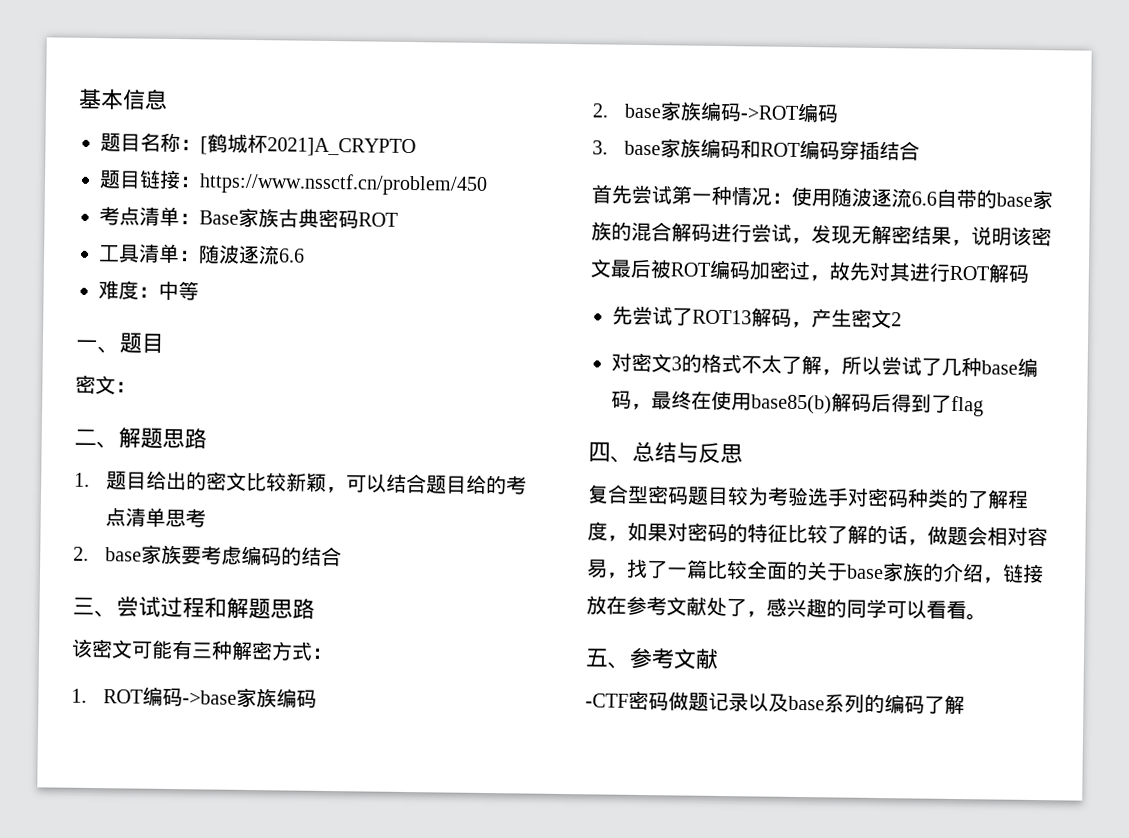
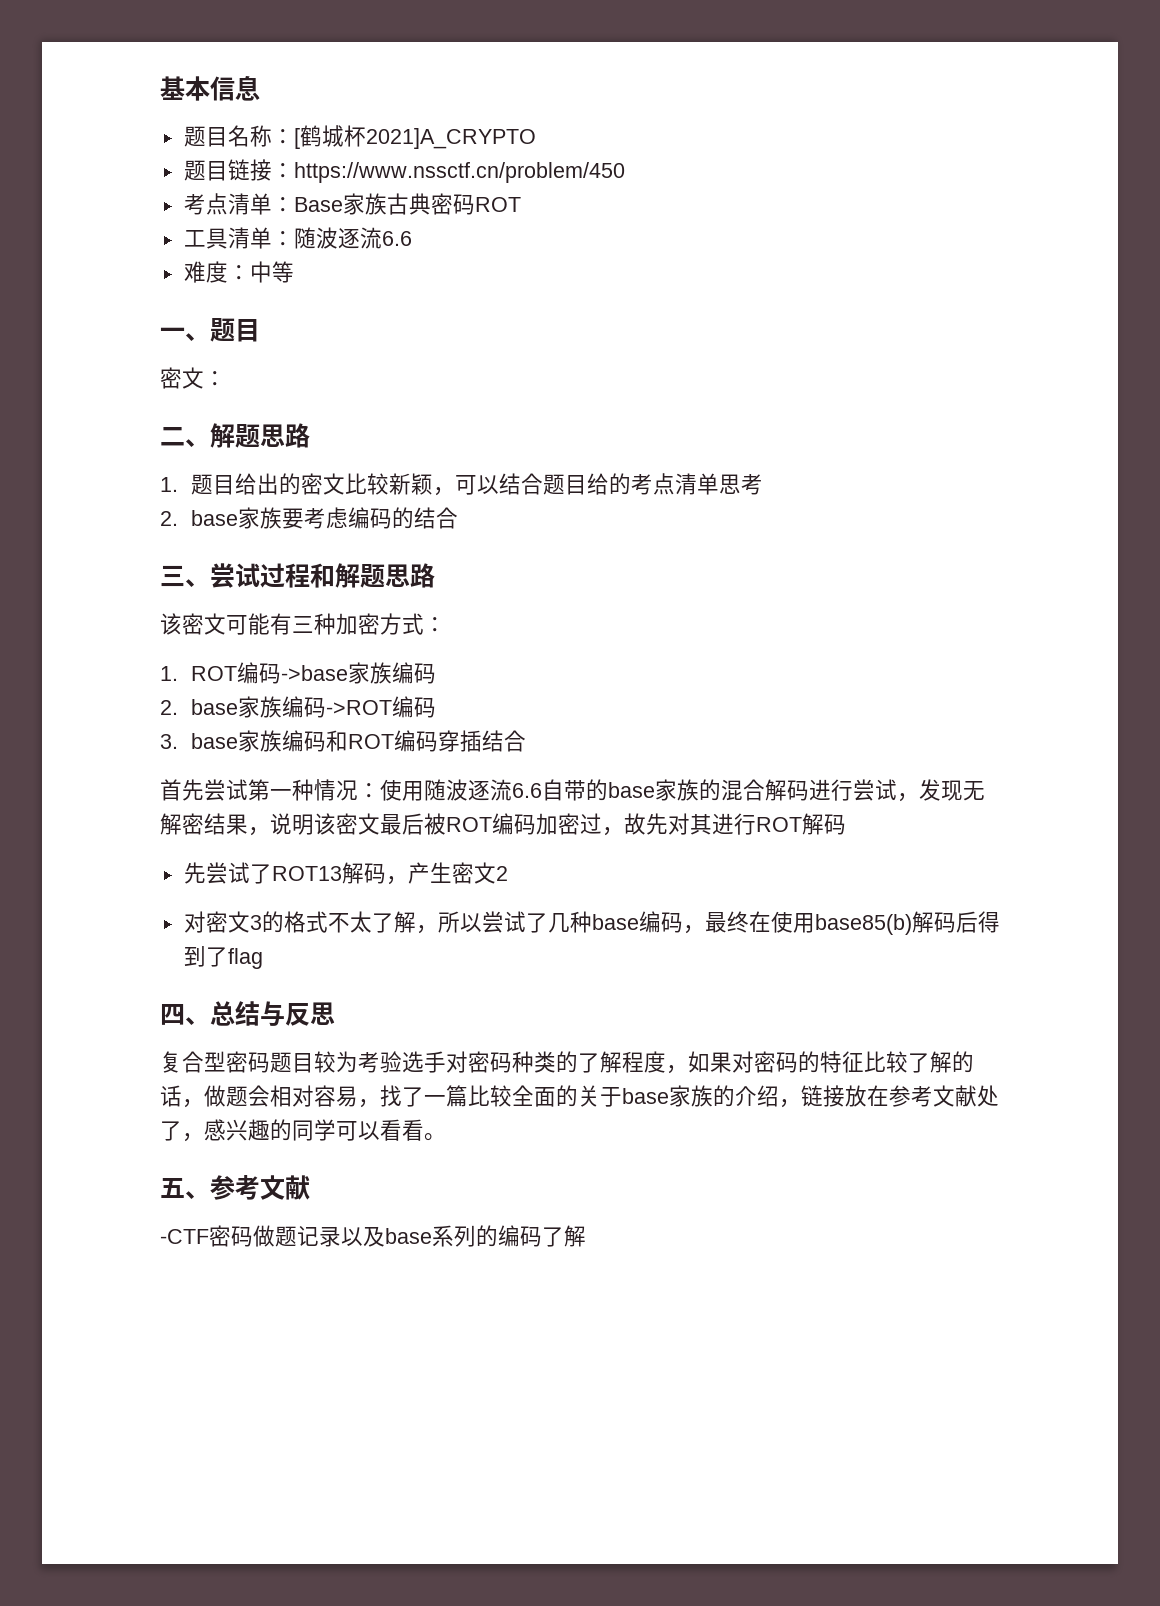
[231,640,253,661] 解 -> [336,613,358,635] 加

